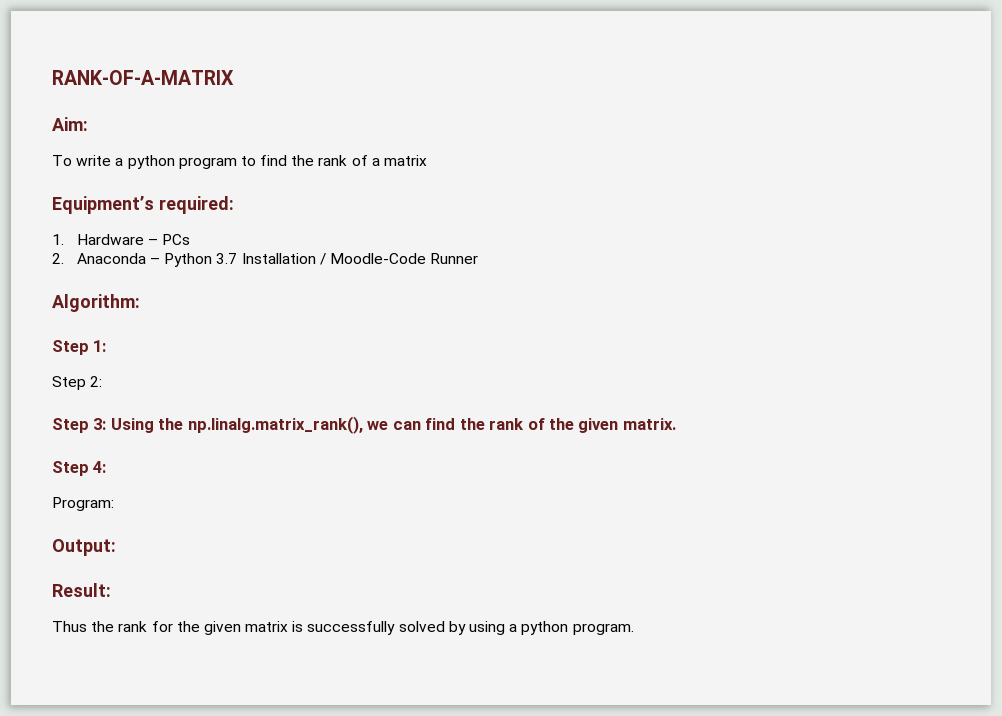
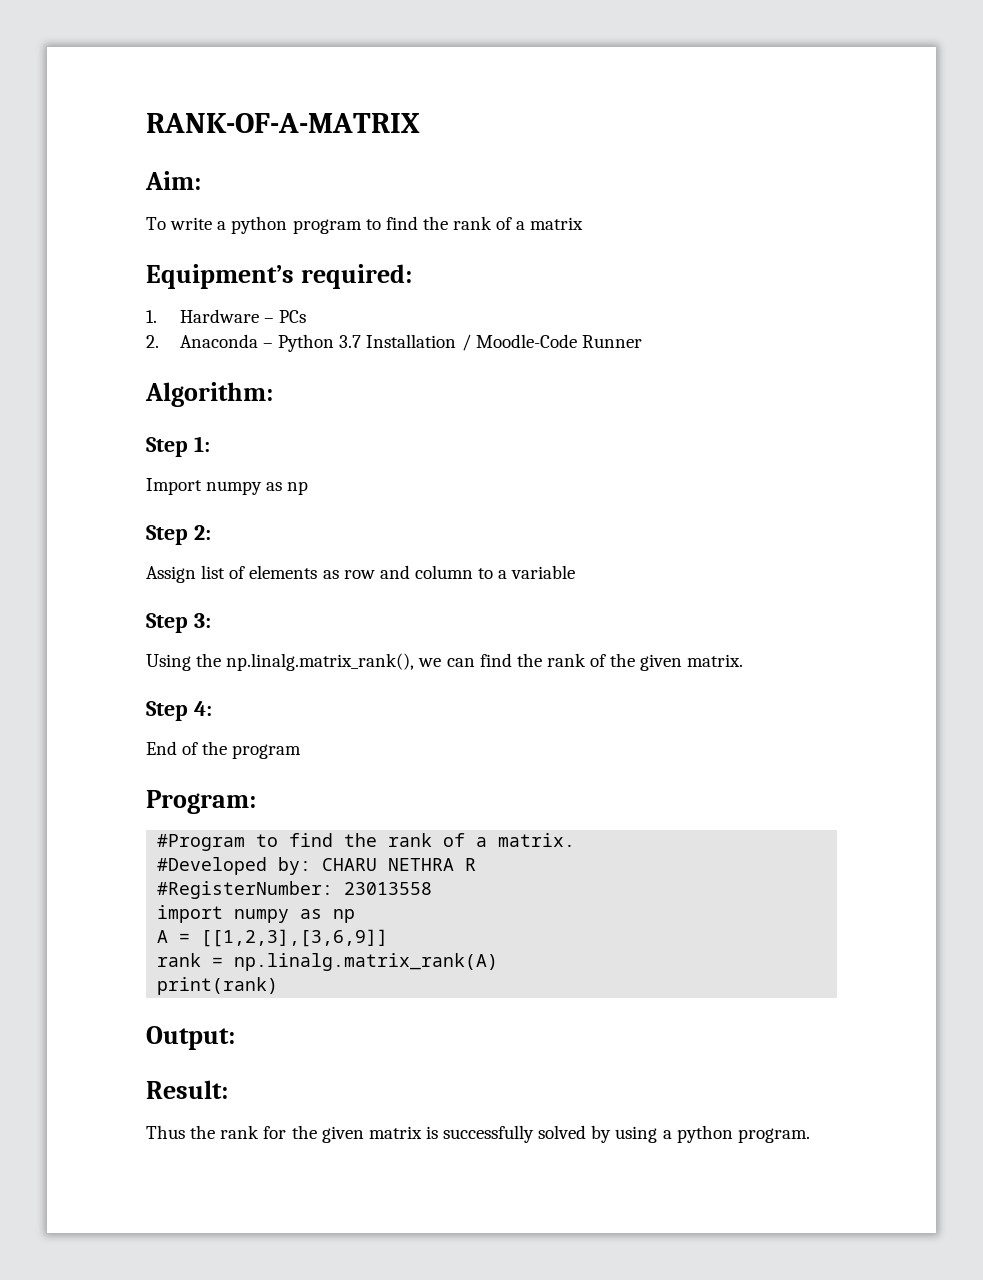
[52,376,103,390] Step 2: -> [146,478,309,495] [146,525,211,545] [146,565,576,583] Import numpy as np // Step 2: // Assign list of elements as row and column to a variable
(107, 424) none -> (211, 620) //
[52,497,114,511] Program: -> [146,741,302,759] [146,790,256,814] [157,833,576,851] [157,857,477,875] [157,881,433,899] [157,905,356,923] [157,929,389,947] [157,953,499,971] [157,977,279,995] End of the program // Program: // #Program to find the rank of a matrix. // #Developed by: CHARU NETHRA R // #RegisterNumber: 23013558 // import numpy as np // A = [[1,2,3],[3,6,9]] // rank = np.linalg.matrix_rank(A) // print(rank)

